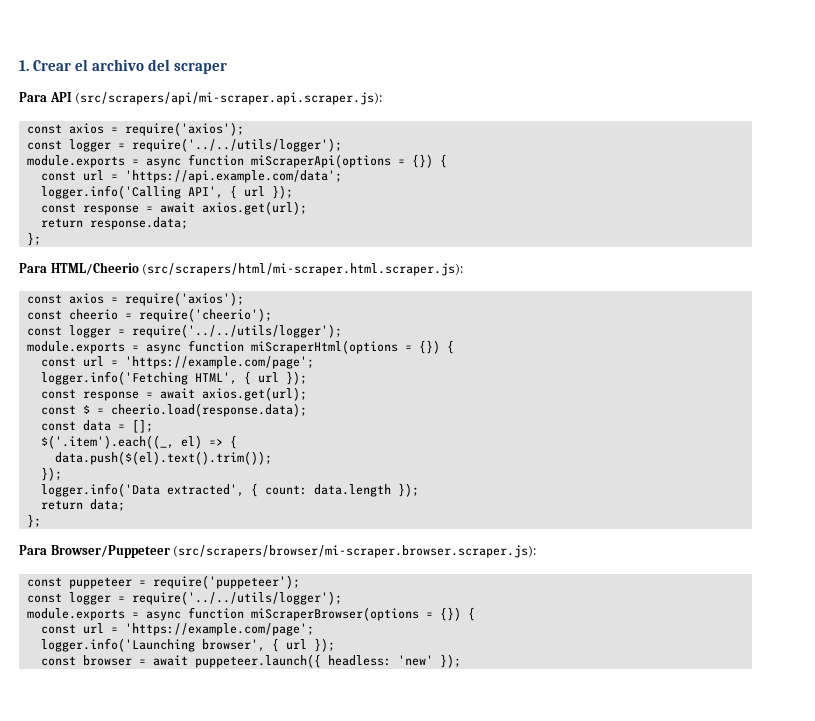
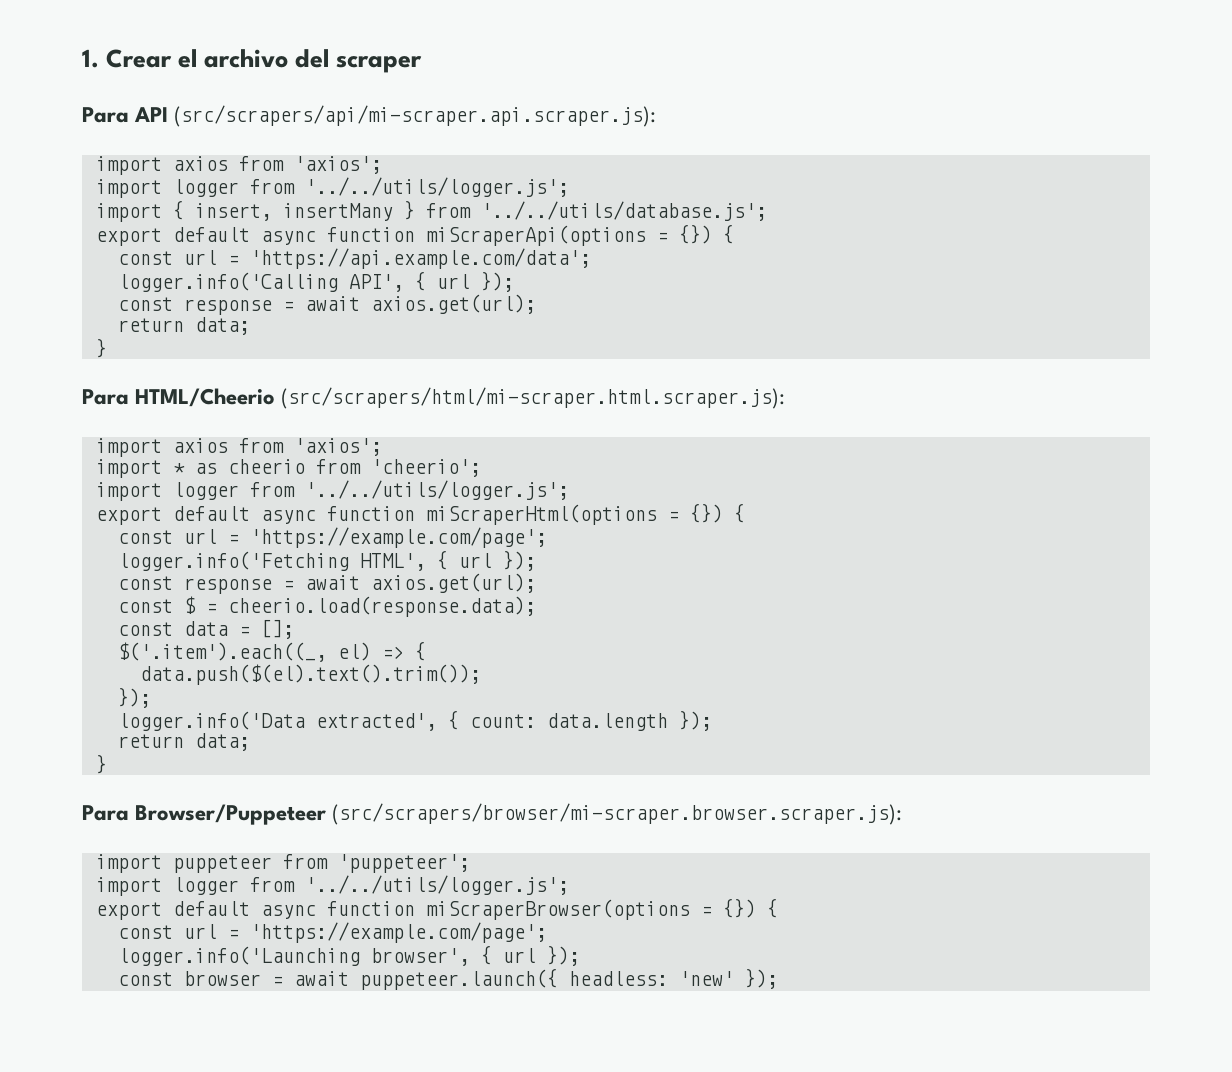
[26,122,244,136] [26,138,342,152] [26,155,139,168] const axios = require('axios'); // const logger = require('../../utils/logger'); // module.exports = -> [95,156,382,175] [95,177,569,198] [95,200,767,222] [95,227,250,246] import axios from 'axios'; // import logger from '../../utils/logger.js'; // import { insert, insertMany } from '../../utils/database.js'; // export default
[89,217,188,230] [26,232,41,246] response.data; // }; -> [194,317,250,335] [95,338,107,358] data; // }
[26,292,244,306] [26,308,272,322] [26,324,342,338] [26,341,139,354] const axios = require('axios'); // const cheerio = require('cheerio'); // const logger = require('../../utils/logger'); // module.exports = -> [95,438,382,457] [95,459,481,478] [95,480,569,501] [95,506,250,525] import axios from 'axios'; // import * as cheerio from 'cheerio'; // import logger from '../../utils/logger.js'; // export default
[26,514,41,528] }; -> [95,754,107,774] }
[26,575,300,589] [26,591,342,605] [26,608,139,621] const puppeteer = require('puppeteer'); // const logger = require('../../utils/logger'); // module.exports = -> [95,854,470,873] [95,875,569,896] [95,901,250,920] import puppeteer from 'puppeteer'; // import logger from '../../utils/logger.js'; // export default

